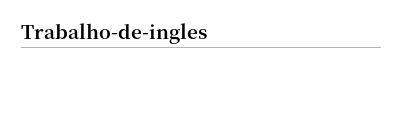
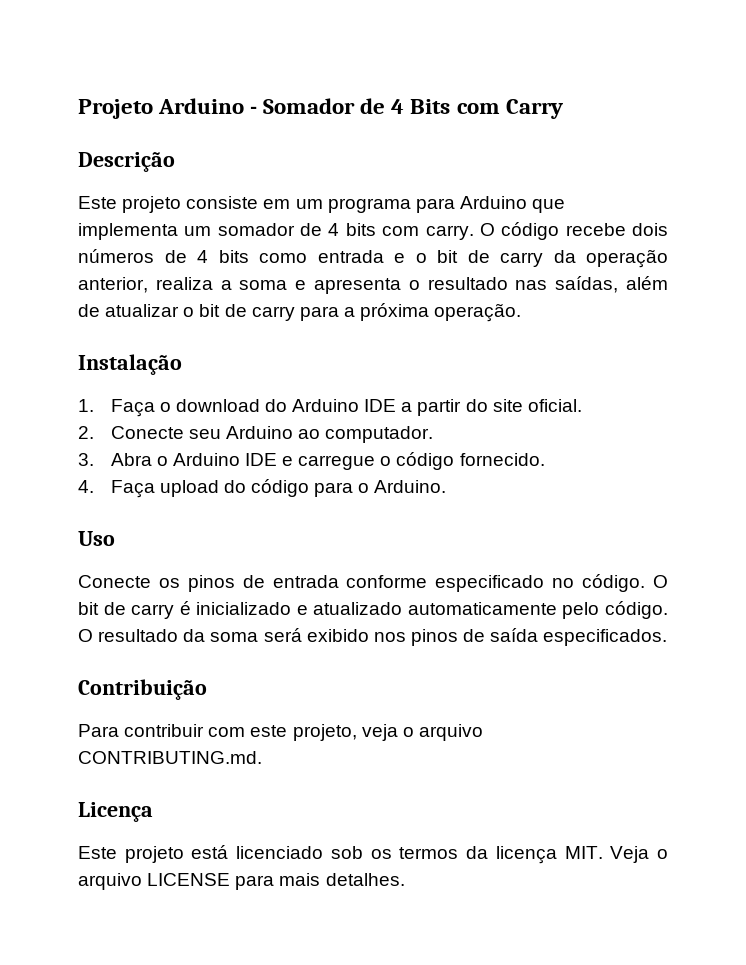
[21,23,207,44] Trabalho-de-ingles -> [78,98,563,119] [78,152,175,172] [78,196,566,213] [78,222,668,240] [78,249,668,268] [78,276,668,294] [78,303,522,322] [78,354,182,375] [78,399,582,417] [78,426,434,443] [78,452,545,470] [78,479,447,498] [78,531,115,546] [78,574,669,592] [78,601,668,619] [78,628,668,646] [78,679,207,700] [78,724,483,741] [78,751,262,764] [78,802,153,822] [78,845,669,864] [78,873,405,890] Projeto Arduino - Somador de 4 Bits com Carry // Descrição // Este projeto consiste em um programa para Arduino que implementa um somador de 4 bits com carry. O código recebe dois números de 4 bits como entrada e o bit de carry da operação anterior, realiza a soma e apresenta o resultado nas saídas, além de atualizar o bit de carry para a próxima operação. // Instalação // 1. Faça o download do Arduino IDE a partir do site oficial. // 2. Conecte seu Arduino ao computador. // 3. Abra o Arduino IDE e carregue o código fornecido. // 4. Faça upload do código para o Arduino. // Uso // Conecte os pinos de entrada conforme especificado no código. O bit de carry é inicializado e atualizado automaticamente pelo código. O resultado da soma será exibido nos pinos de saída especificados. // Contribuição // Para contribuir com este projeto, veja o arquivo CONTRIBUTING.md. // Licença // Este projeto está licenciado sob os termos da licença MIT. Veja o arquivo LICENSE para mais detalhes.

